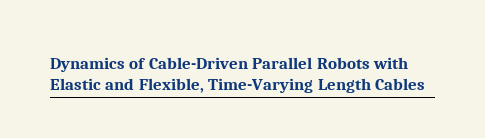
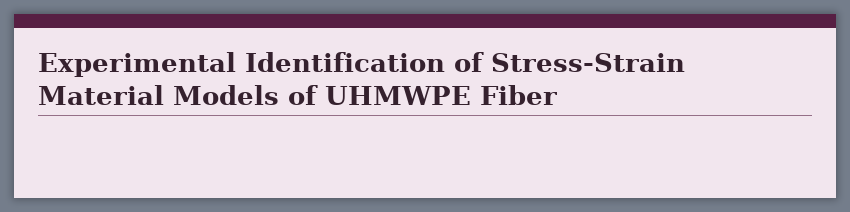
[50,57,409,72] [50,78,426,93] Dynamics of Cable-Driven Parallel Robots with Elastic and Flexible, Time-Varying Length Cables -> [38,52,685,77] [38,85,557,105] Experimental Identification of Stress-Strain Material Models of UHMWPE Fiber

